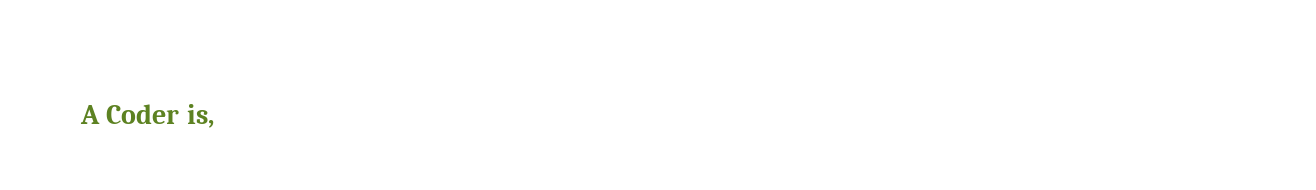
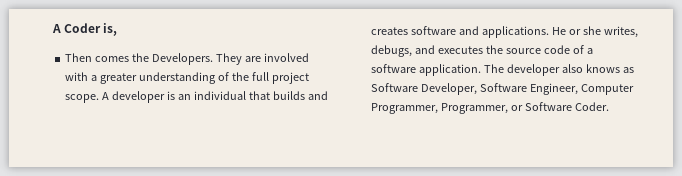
(215, 116) none -> [65,53,309,65] [65,72,309,84] [65,91,328,103] [371,26,638,38] [371,45,593,57] [371,64,634,76] [371,83,634,95] [371,102,609,114] // Then comes the Developers. They are involved with a greater understanding of the full project scope. A developer is an individual that builds and creates software and applications. He or she writes, debugs, and executes the source code of a software application. The developer also knows as Software Developer, Software Engineer, Computer Programmer, Programmer, or Software Coder.

